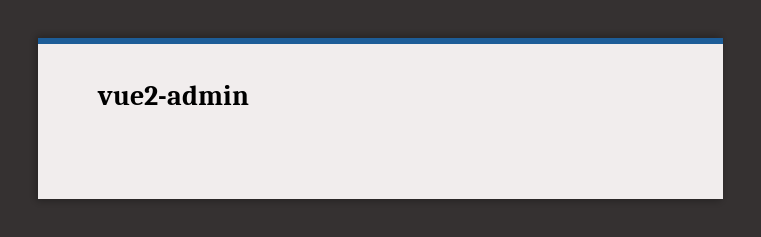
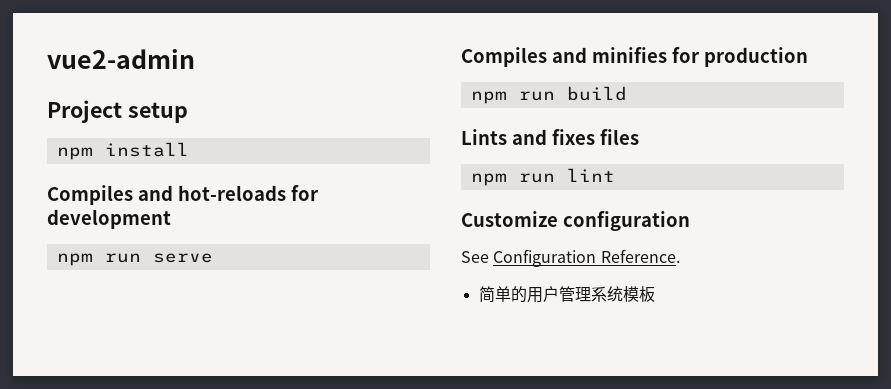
(249, 95) none -> [47,100,188,123] [56,142,189,160] [47,185,319,205] [47,209,171,229] [56,253,213,266] [461,47,808,67] [470,86,627,104] [461,129,639,145] [470,168,615,186] [461,211,690,231] [461,249,680,267] [478,286,655,303] // Project setup // npm install // Compiles and hot-reloads for development // npm run serve // Compiles and minifies for production // npm run build // Lints and fixes files // npm run lint // Customize configuration // See Configuration Reference. // 简单的用户管理系统模板

